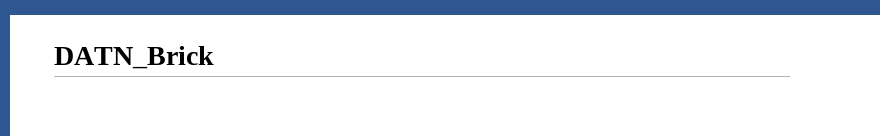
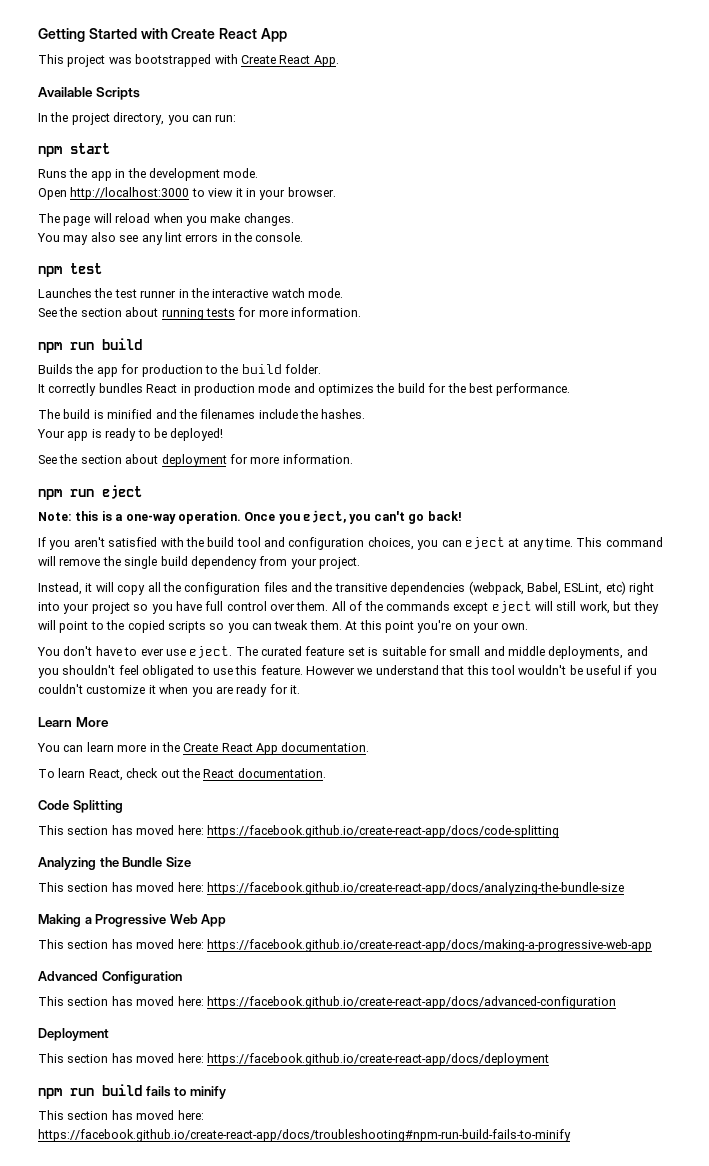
[54,46,214,69] DATN_Brick -> [38,28,287,42] [38,54,339,67] [38,87,140,100] [38,112,237,125] [38,143,110,157] [38,168,259,181] [38,187,336,200] [38,213,294,226] [37,232,304,245] [38,263,102,277] [38,288,343,298] [38,307,361,320] [38,338,142,353] [38,364,321,377] [38,383,571,396] [38,409,366,419] [37,428,224,441] [38,454,353,467] [38,485,142,500] [38,510,462,524] [38,537,663,550] [38,556,360,569] [38,581,654,595] [38,601,659,614] [38,620,529,633] [37,646,648,659] [38,665,657,678] [38,684,300,697] [38,717,109,727] [37,742,370,755] [38,768,326,781] [38,800,123,813] [38,825,559,838] [38,857,191,870] [38,882,624,895] [38,914,227,927] [38,939,652,952] [38,971,182,984] [38,996,616,1009] [38,1028,109,1041] [38,1053,549,1066] [38,1084,226,1099] [38,1110,204,1120] [38,1129,571,1142] Getting Started with Create React App // This project was bootstrapped with Create React App. // Available Scripts // In the project directory, you can run: // npm start // Runs the app in the development mode. // Open http://localhost:3000 to view it in your browser. // The page will reload when you make changes. // You may also see any lint errors in the console. // npm test // Launches the test runner in the interactive watch mode. // See the section about running tests for more information. // npm run build // Builds the app for production to the build folder. // It correctly bundles React in production mode and optimizes the build for the best performance. // The build is minified and the filenames include the hashes. // Your app is ready to be deployed! // See the section about deployment for more information. // npm run eject // Note: this is a one-way operation. Once you eject, you can't go back! // If you aren't satisfied with the build tool and configuration choices, you can eject at any time. This command will remove the single build dependency from your project. // Instead, it will copy all the configuration files and the transitive dependencies (webpack, Babel, ESLint, etc) right into your project so you have full control over them. All of the commands except eject will still work, but they will point to the copied scripts so you can tweak them. At this point you're on your own. // You don't have to ever use eject. The curated feature set is suitable for small and middle deployments, and you shouldn't feel obligated to use this feature. However we understand that this tool wouldn't be useful if you couldn't customize it when you are ready for it. // Learn More // You can learn more in the Create React App documentation. // To learn React, check out the React documentation. // Code Splitting // This section has moved here: https://facebook.github.io/create-react-app/docs/code-splitting // Analyzing the Bundle Size // This section has moved here: https://facebook.github.io/create-react-app/docs/analyzing-the-bundle-size // Making a Progressive Web App // This section has moved here: https://facebook.github.io/create-react-app/docs/making-a-progressive-web-app // Advanced Configuration // This section has moved here: https://facebook.github.io/create-react-app/docs/advanced-configuration // Deployment // This section has moved here: https://facebook.github.io/create-react-app/docs/deployment // npm run build fails to minify // This section has moved here: https://facebook.github.io/create-react-app/docs/troubleshooting#npm-run-build-fails-to-minify

